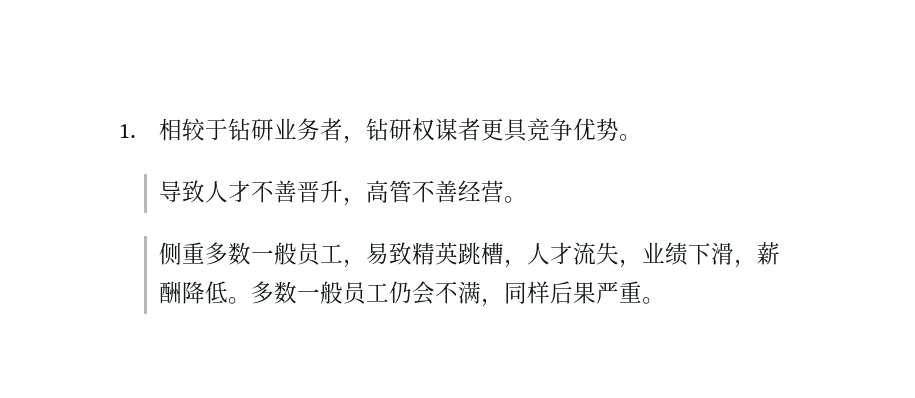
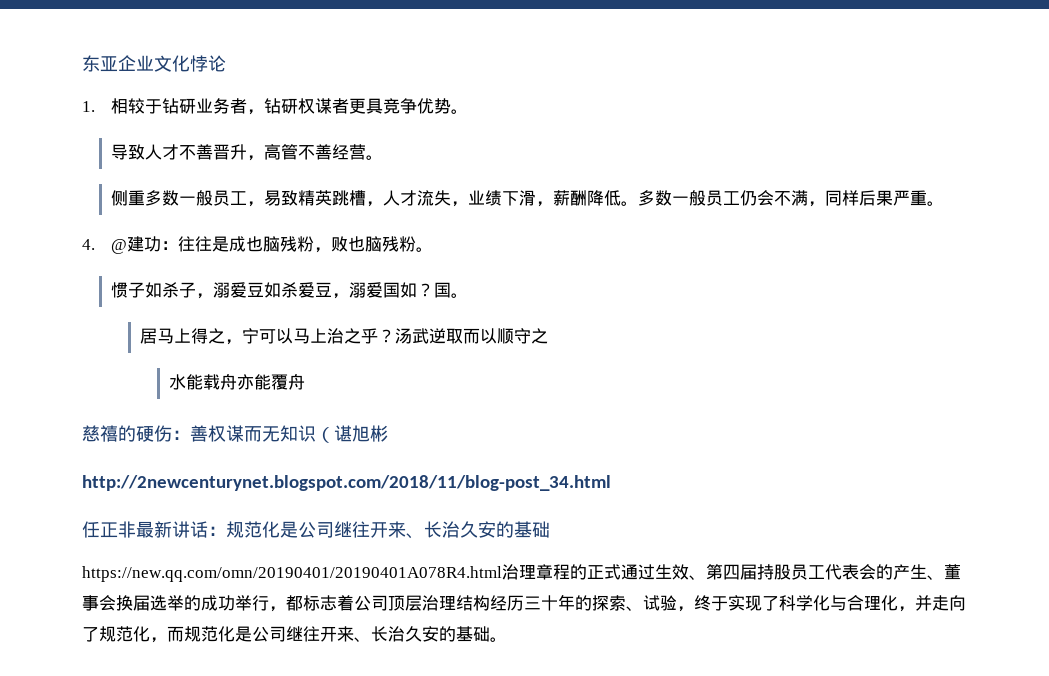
(119, 131) none -> [82,55,226,72] 东亚企业文化悖论 //
(666, 300) none -> [82,236,433,254] [110,282,468,299] [139,328,548,345] [168,373,305,390] [82,425,388,443] [82,475,611,491] [82,521,550,539] [82,564,961,582] [82,594,966,612] [82,626,507,643] // 4. @建功：往往是成也脑残粉，败也脑残粉。 // 惯子如杀子，溺爱豆如杀爱豆，溺爱国如？国。 // 居马上得之，宁可以马上治之乎？汤武逆取而以顺守之 // 水能载舟亦能覆舟 // 慈禧的硬伤：善权谋而无知识（谌旭彬 // http://2newcenturynet.blogspot.com/2018/11/blog-post_34.html // 任正非最新讲话：规范化是公司继往开来、长治久安的基础 // https://new.qq.com/omn/20190401/20190401A078R4.html治理章程的正式通过生效、第四届持股员工代表会的产生、董事会换届选举的成功举行，都标志着公司顶层治理结构经历三十年的探索、试验，终于实现了科学化与合理化，并走向了规范化，而规范化是公司继往开来、长治久安的基础。

